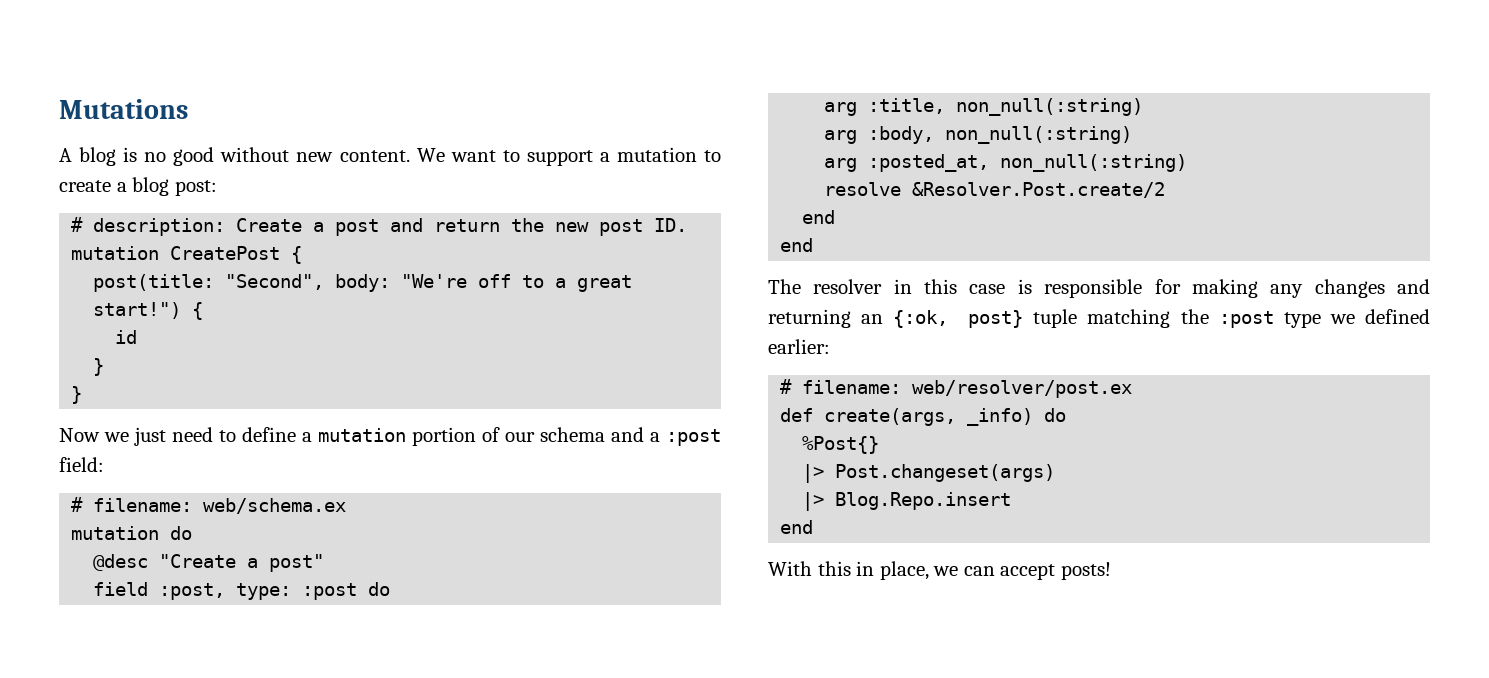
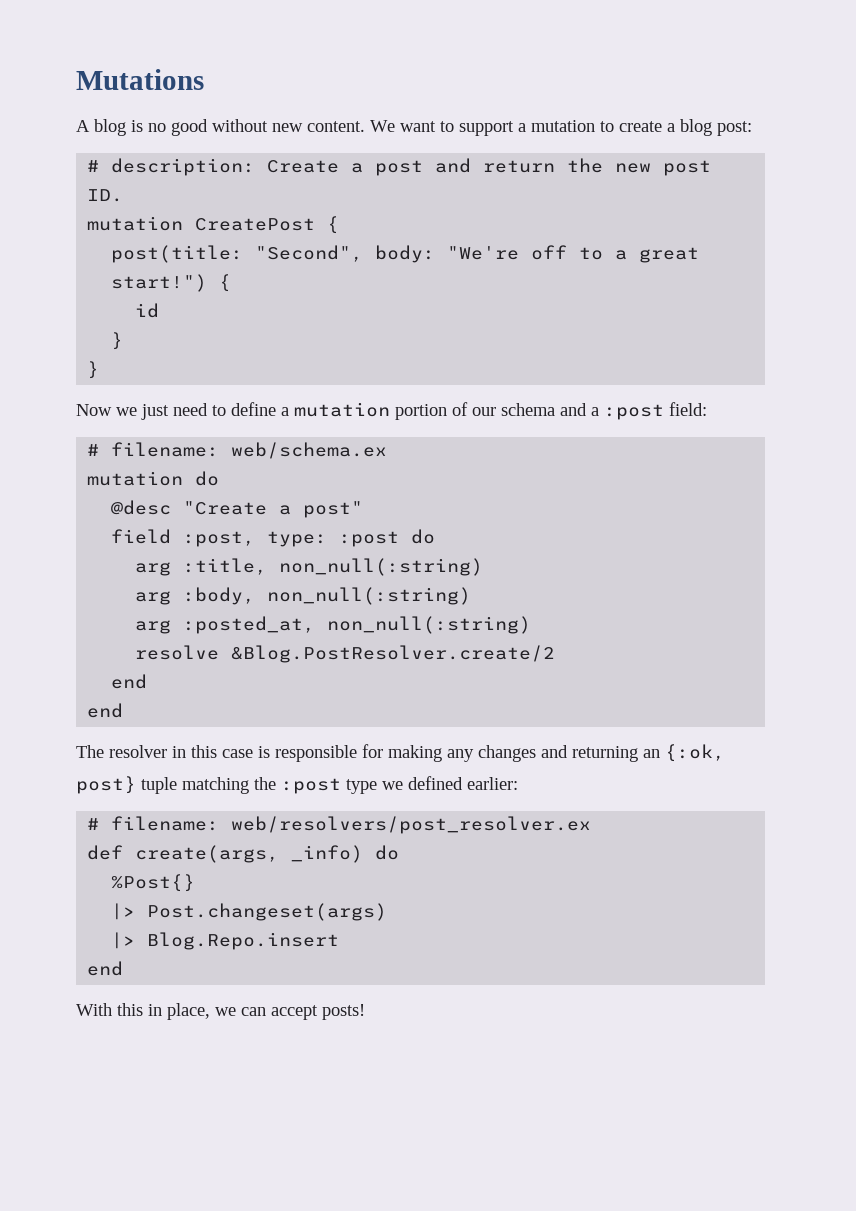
[912,182,1166,198] &Resolver.Post.create/2 -> [231,645,556,663] &Blog.PostResolver.create/2
[912,380,1133,398] web/resolver/post.ex -> [231,816,592,834] web/resolvers/post_resolver.ex

